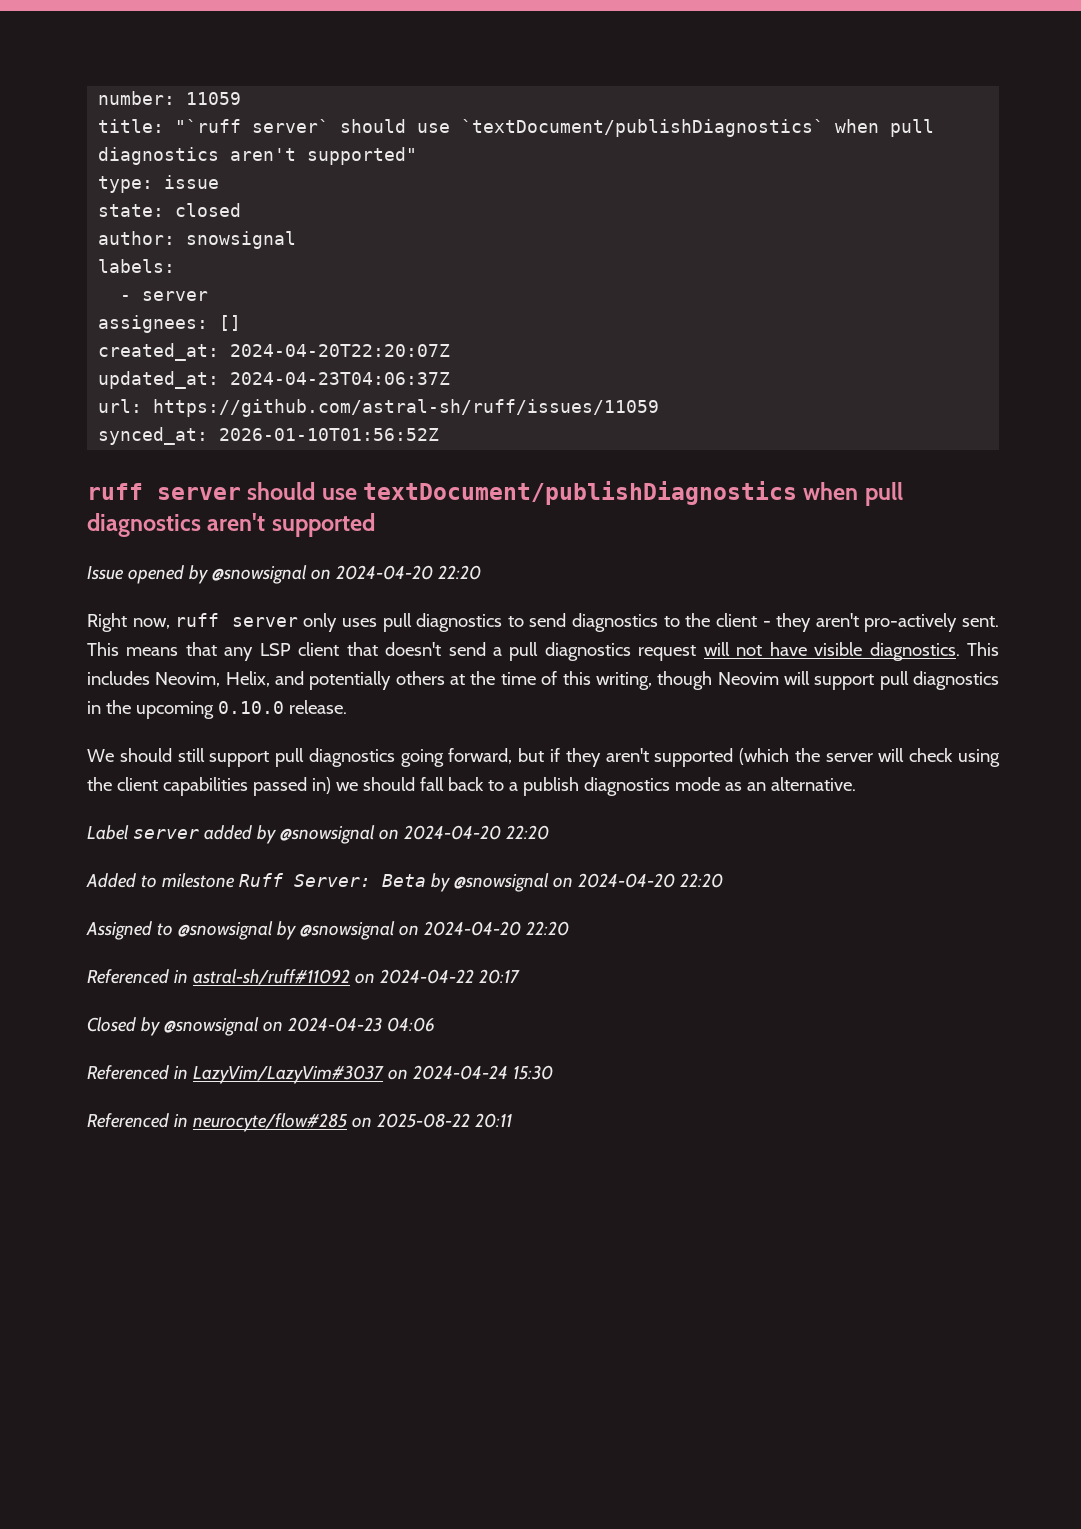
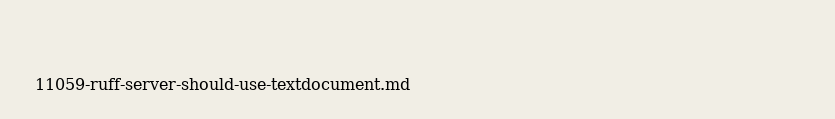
[98,91,242,105] [98,119,935,137] [98,147,418,165] [98,175,220,193] [98,203,242,217] [98,231,297,249] [98,259,176,273] [120,291,209,301] [98,315,242,333] [98,343,451,361] [98,371,451,389] [98,399,660,417] [98,427,440,445] [87,481,903,506] [87,513,375,537] [87,565,481,584] [87,613,1000,632] [87,642,1000,661] [87,671,1000,690] [87,700,347,719] [87,748,1001,767] [87,777,856,796] [87,825,549,844] [86,873,723,892] [86,921,569,940] [87,969,520,985] [87,1017,435,1036] [87,1065,553,1084] [87,1113,512,1132] number: 11059 // title: "`ruff server` should use `textDocument/publishDiagnostics` when pull diagnostics aren't supported" // type: issue // state: closed // author: snowsignal // labels: // - server // assignees: [] // created_at: 2024-04-20T22:20:07Z // updated_at: 2024-04-23T04:06:37Z // url: https://github.com/astral-sh/ruff/issues/11059 // synced_at: 2026-01-10T01:56:52Z // ruff server should use textDocument/publishDiagnostics when pull diagnostics aren't supported // Issue opened by @snowsignal on 2024-04-20 22:20 // Right now, ruff server only uses pull diagnostics to send diagnostics to the client - they aren't pro-actively sent. This means that any LSP client that doesn't send a pull diagnostics request will not have visible diagnostics. This includes Neovim, Helix, and potentially others at the time of this writing, though Neovim will support pull diagnostics in the upcoming 0.10.0 release. // We should still support pull diagnostics going forward, but if they aren't supported (which the server will check using the client capabilities passed in) we should fall back to a publish diagnostics mode as an alternative. // Label server added by @snowsignal on 2024-04-20 22:20 // Added to milestone Ruff Server: Beta by @snowsignal on 2024-04-20 22:20 // Assigned to @snowsignal by @snowsignal on 2024-04-20 22:20 // Referenced in astral-sh/ruff#11092 on 2024-04-22 20:17 // Closed by @snowsignal on 2024-04-23 04:06 // Referenced in LazyVim/LazyVim#3037 on 2024-04-24 15:30 // Referenced in neurocyte/flow#285 on 2025-08-22 20:11 -> [35,78,410,90] 11059-ruff-server-should-use-textdocument.md

